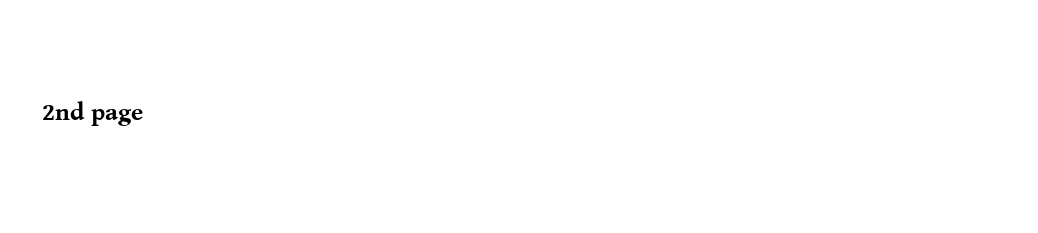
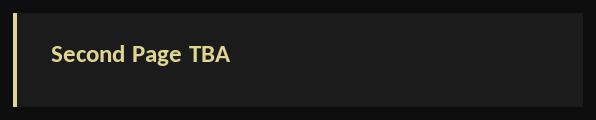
[42,101,143,126] 2nd page -> [51,45,231,66] Second Page TBA

